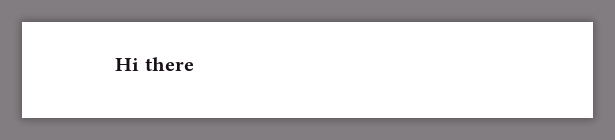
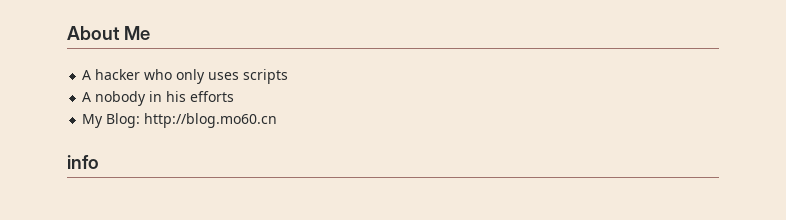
[115,57,194,71] Hi there -> [67,26,150,40] [82,69,289,84] [82,91,235,106] [82,113,278,128] [67,155,99,169] About Me // A hacker who only uses scripts // A nobody in his efforts // My Blog: http://blog.mo60.cn // info

